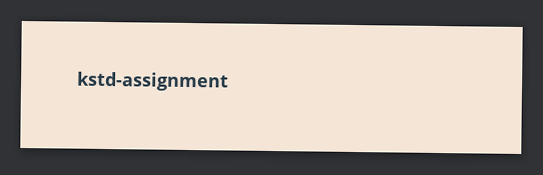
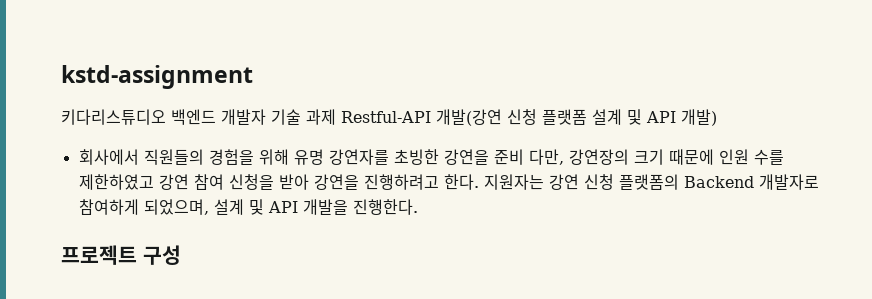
(229, 81) none -> [61,109,717,126] [78,149,784,165] [78,174,819,190] [78,199,418,215] [61,245,181,265] // 키다리스튜디오 백엔드 개발자 기술 과제 Restful-API 개발(강연 신청 플랫폼 설계 및 API 개발) // 회사에서 직원들의 경험을 위해 유명 강연자를 초빙한 강연을 준비 다만, 강연장의 크기 때문에 인원 수를 제한하였고 강연 참여 신청을 받아 강연을 진행하려고 한다. 지원자는 강연 신청 플랫폼의 Backend 개발자로 참여하게 되었으며, 설계 및 API 개발을 진행한다. // 프로젝트 구성

